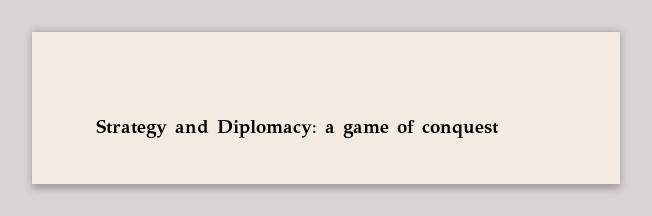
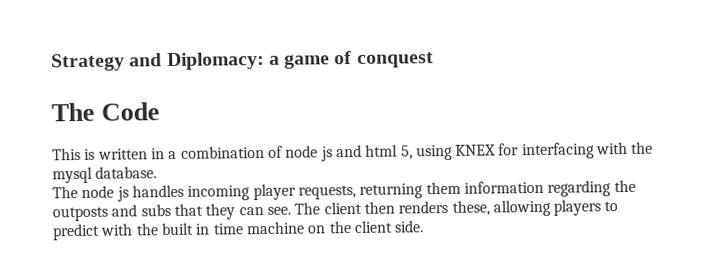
(499, 130) none -> [51,102,161,122] [52,141,654,162] [52,166,158,184] [52,179,636,202] [52,199,619,222] [52,220,425,241] // The Code // This is written in a combination of node js and html 5, using KNEX for interfacing with the mysql database. // The node js handles incoming player requests, returning them information regarding the outposts and subs that they can see. The client then renders these, allowing players to predict with the built in time machine on the client side.

